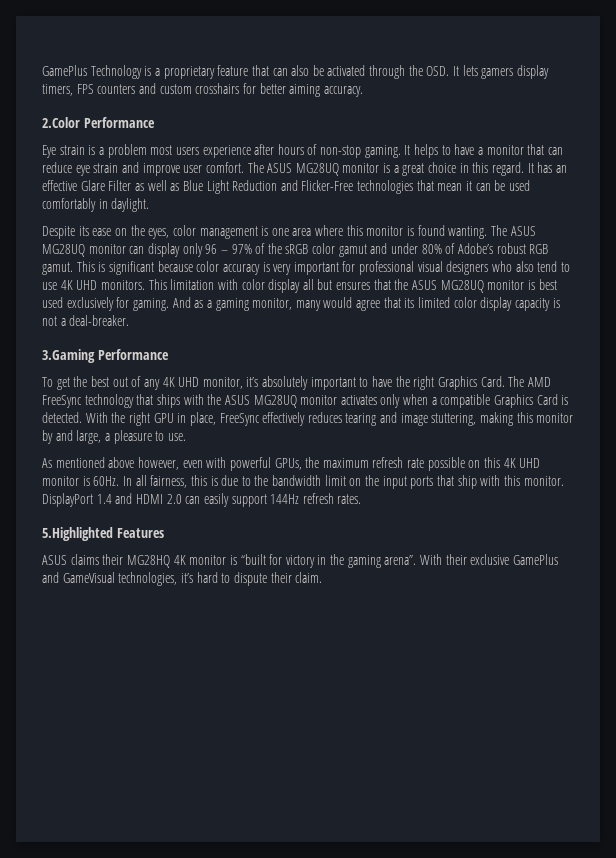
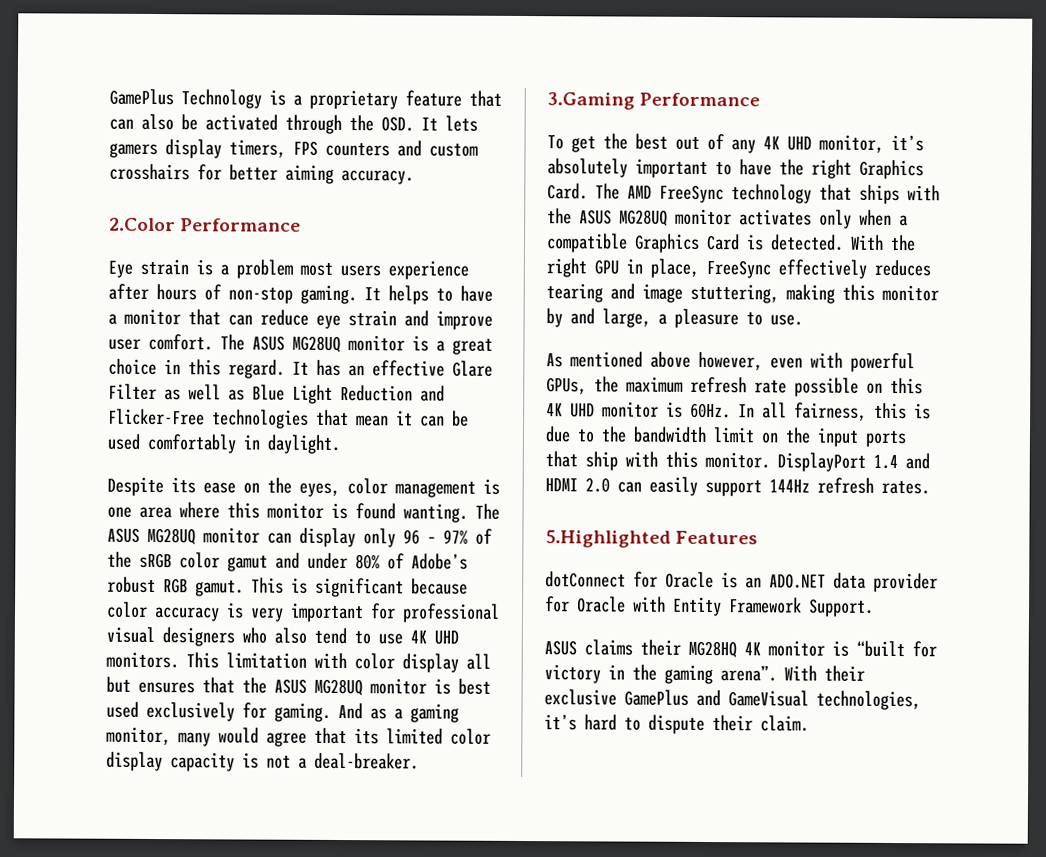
(164, 533) none -> [545,571,938,593] [545,596,874,617] // dotConnect for Oracle is an ADO.NET data provider for Oracle with Entity Framework Support.

